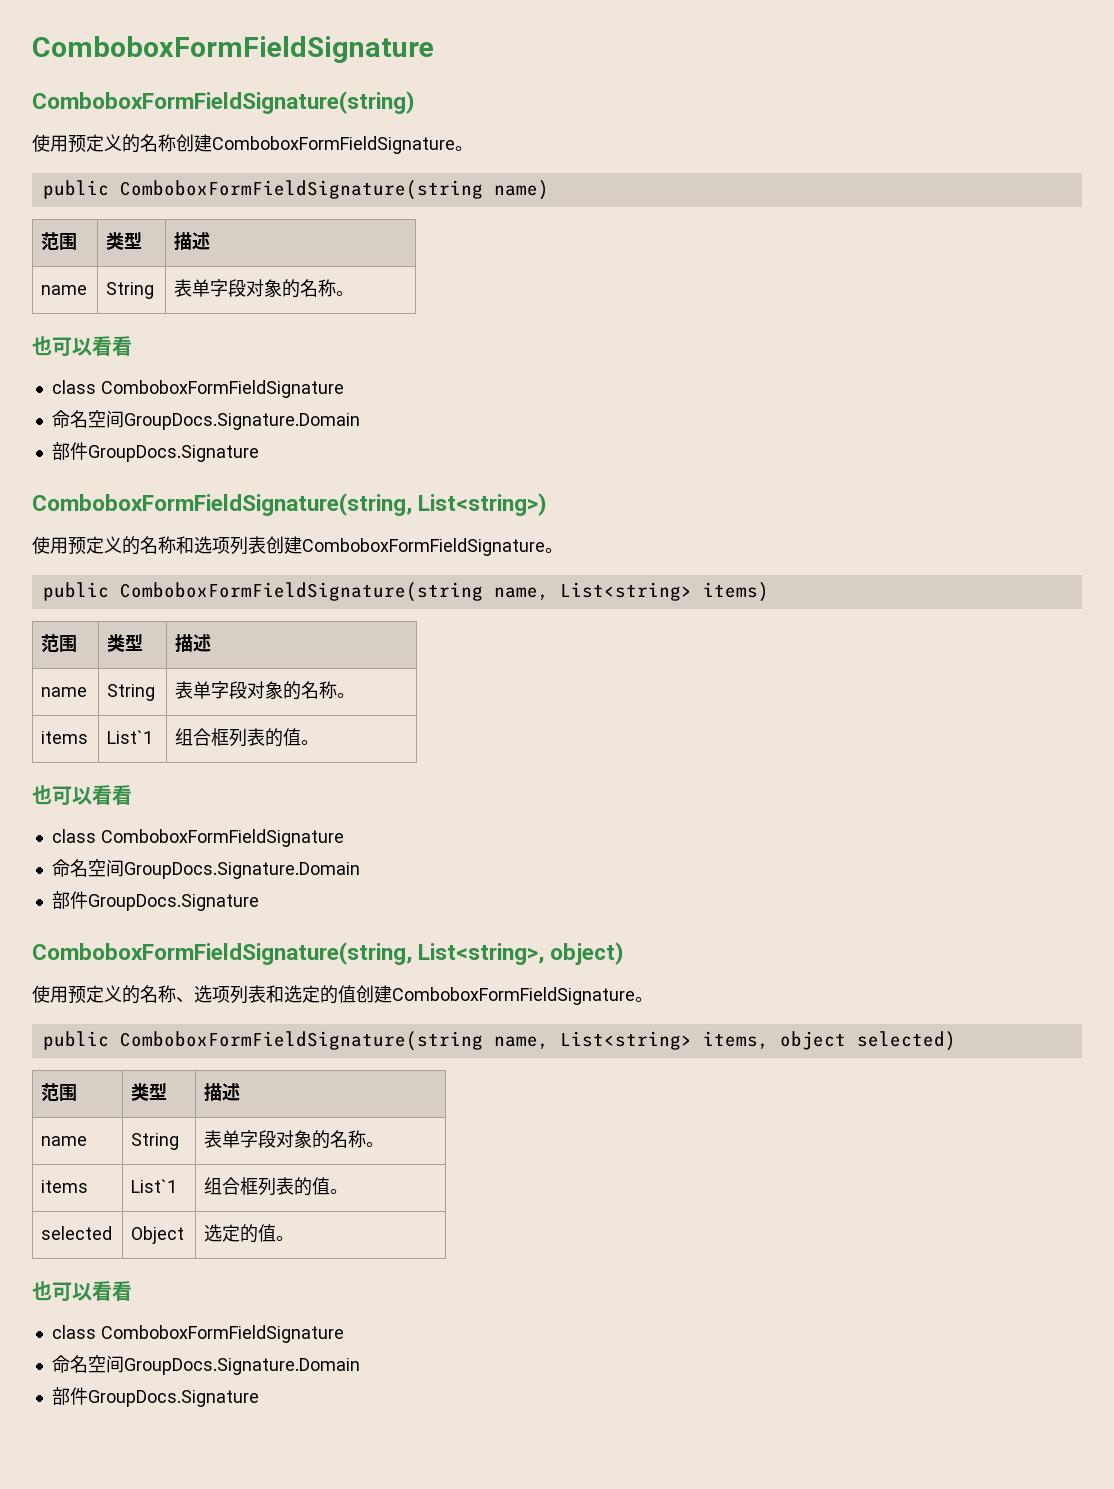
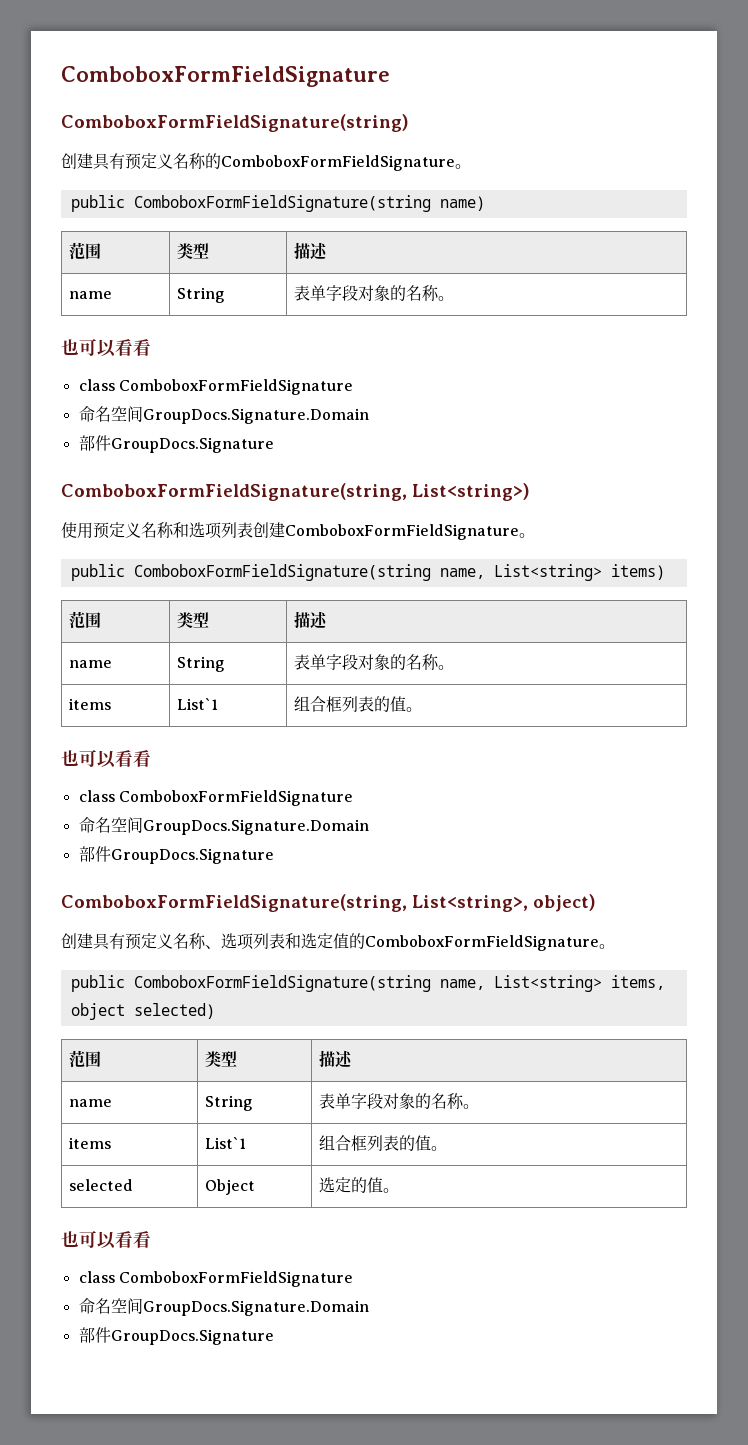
[32,134,212,153] 使用预定义的名称创建 -> [61,153,221,170] 创建具有预定义名称的
[122,536,140,555] 的 -> (141, 530) none
[32,985,140,1004] 使用预定义的 -> [61,933,173,950] 创建具有预定义
[320,985,392,1004] 的值创建 -> [333,933,365,949] 值的

